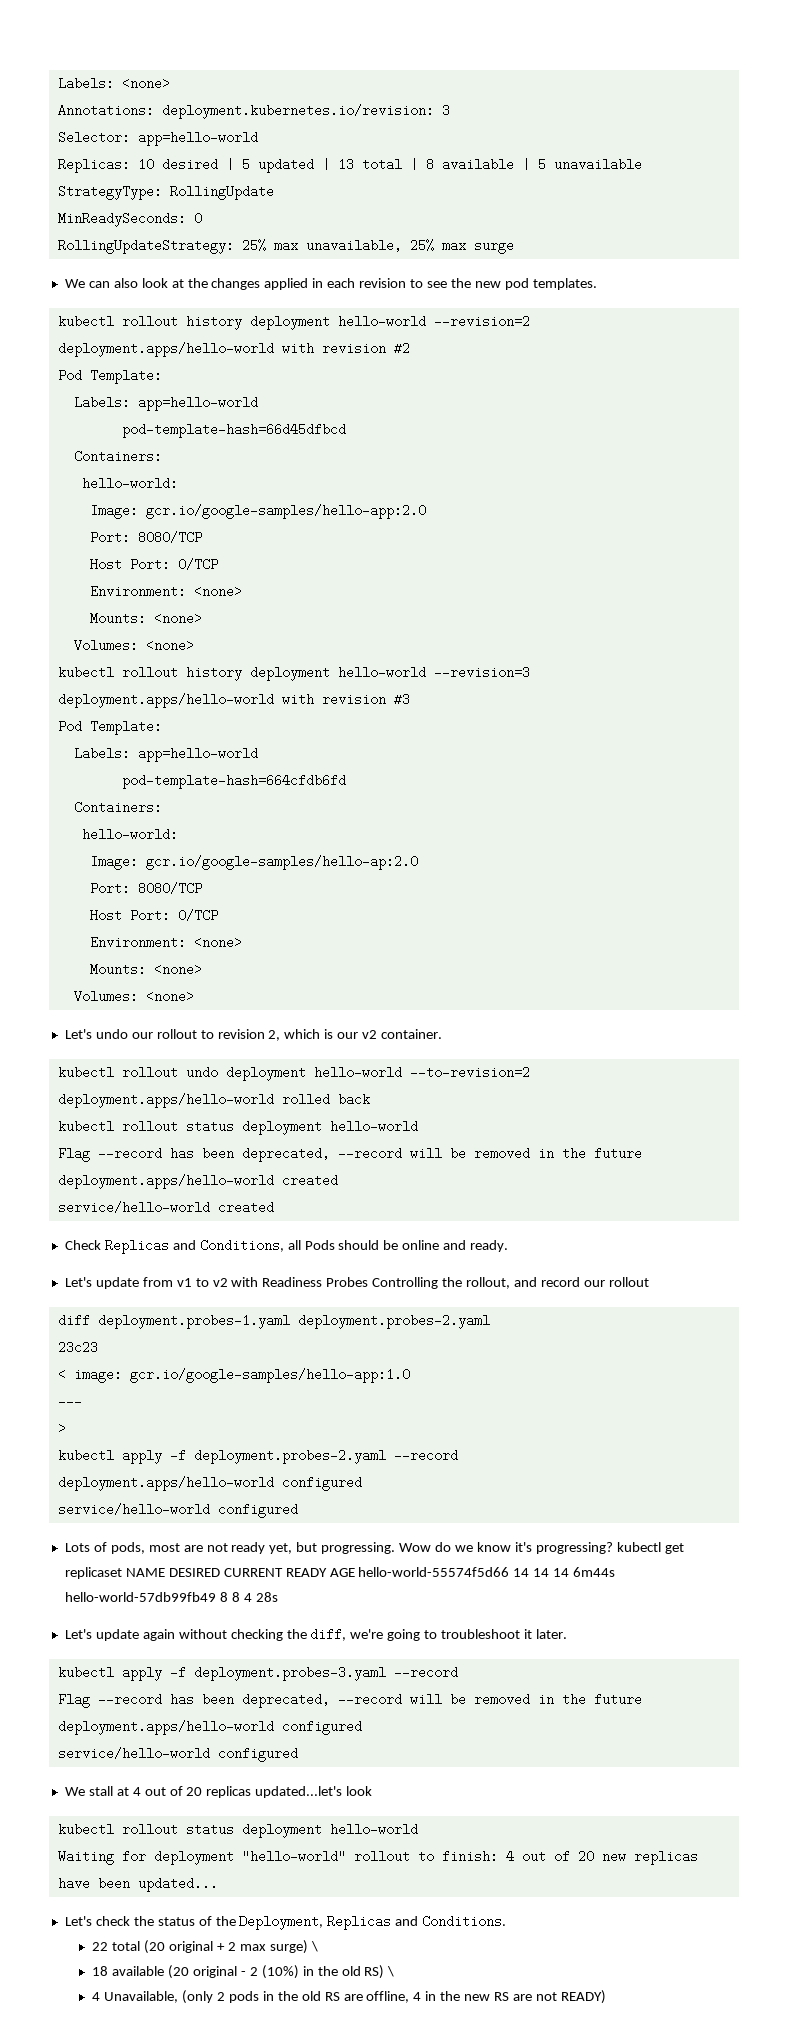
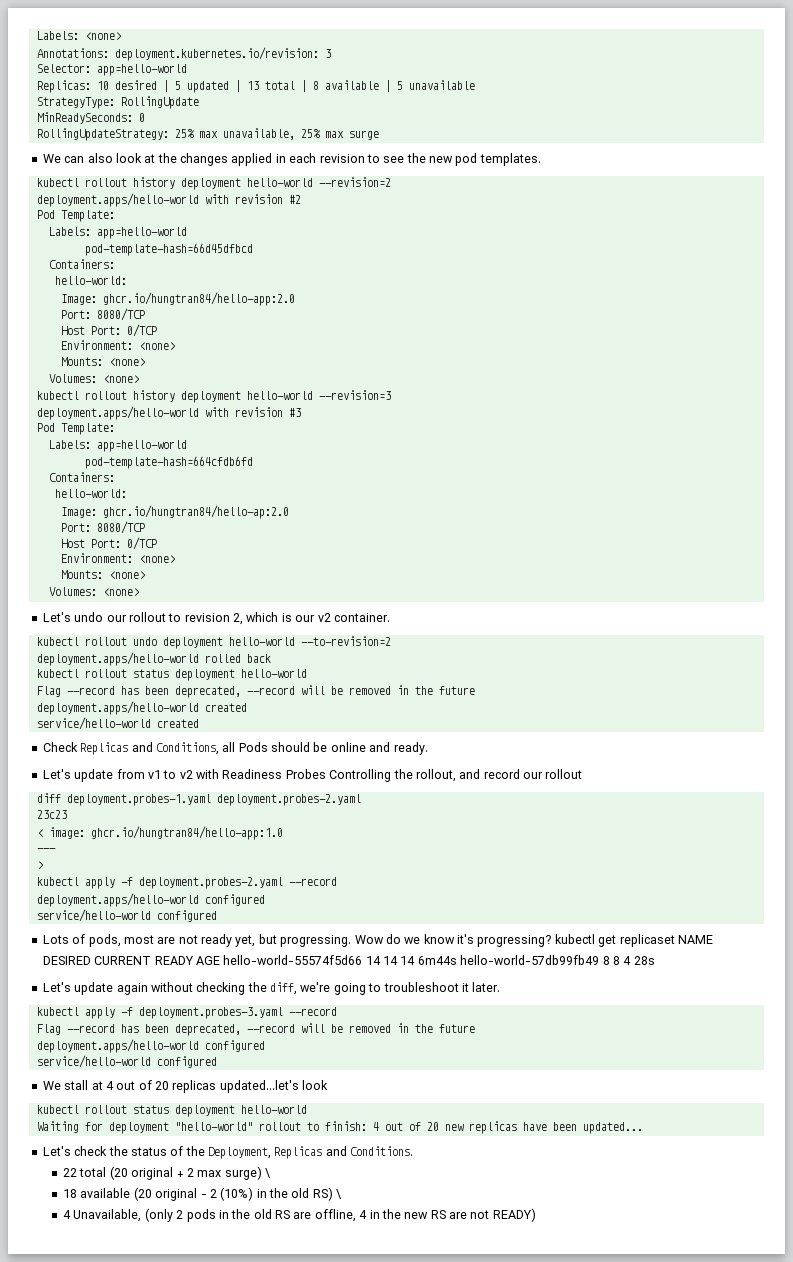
[145,504,426,519] gcr.io/google-samples/hello-app:2.0 -> [102,292,295,306] ghcr.io/hungtran84/hello-app:2.0
[145,855,418,870] gcr.io/google-samples/hello-ap:2.0 -> [102,505,289,519] ghcr.io/hungtran84/hello-ap:2.0
[129,1368,410,1383] gcr.io/google-samples/hello-app:1.0 -> [90,826,283,840] ghcr.io/hungtran84/hello-app:1.0

